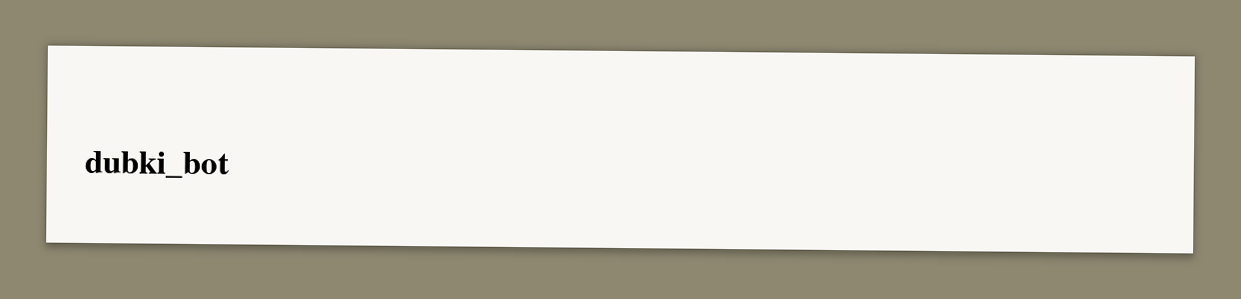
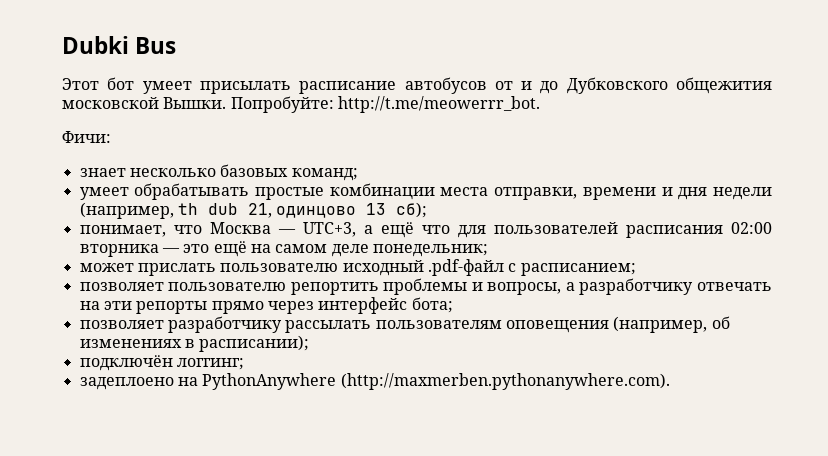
[84,150,229,179] dubki_bot -> [62,36,177,54] [62,77,772,94] [62,96,540,113] [62,131,111,143] [79,164,358,181] [79,183,772,200] [79,202,428,219] [79,222,772,238] [79,241,488,257] [79,259,636,276] [79,278,772,295] [79,297,453,314] [79,316,730,333] [79,335,310,352] [79,355,244,371] [79,373,670,390] Dubki Bus // Этот бот умеет присылать расписание автобусов от и до Дубковского общежития московской Вышки. Попробуйте: http://t.me/meowerrr_bot. // Фичи: // знает несколько базовых команд; // умеет обрабатывать простые комбинации места отправки, времени и дня недели (например, th dub 21, одинцово 13 сб); // понимает, что Москва — UTC+3, а ещё что для пользователей расписания 02:00 вторника — это ещё на самом деле понедельник; // может прислать пользователю исходный .pdf-файл с расписанием; // позволяет пользователю репортить проблемы и вопросы, а разработчику отвечать на эти репорты прямо через интерфейс бота; // позволяет разработчику рассылать пользователям оповещения (например, об изменениях в расписании); // подключён логгинг; // задеплоено на PythonAnywhere (http://maxmerben.pythonanywhere.com).

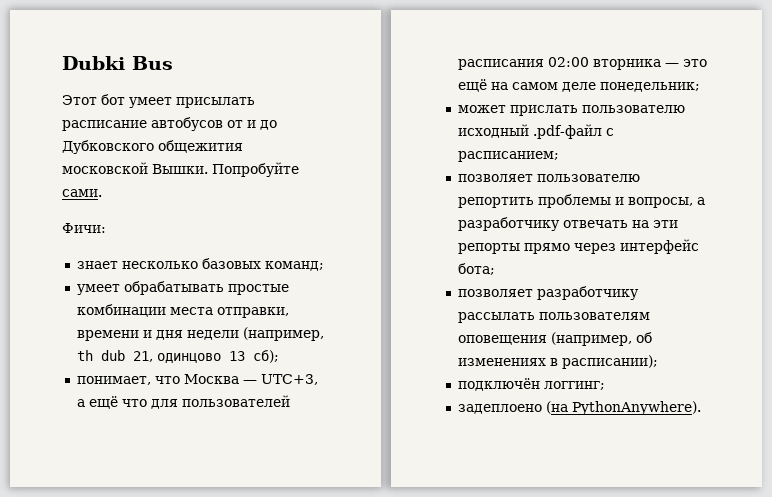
[230,96,540,113] Попробуйте: http://t.me/meowerrr_bot. -> [212,162,299,177] [62,189,102,197] Попробуйте сами.
[177,373,670,390] на PythonAnywhere (http://maxmerben.pythonanywhere.com). -> [545,401,701,415] (на PythonAnywhere).

